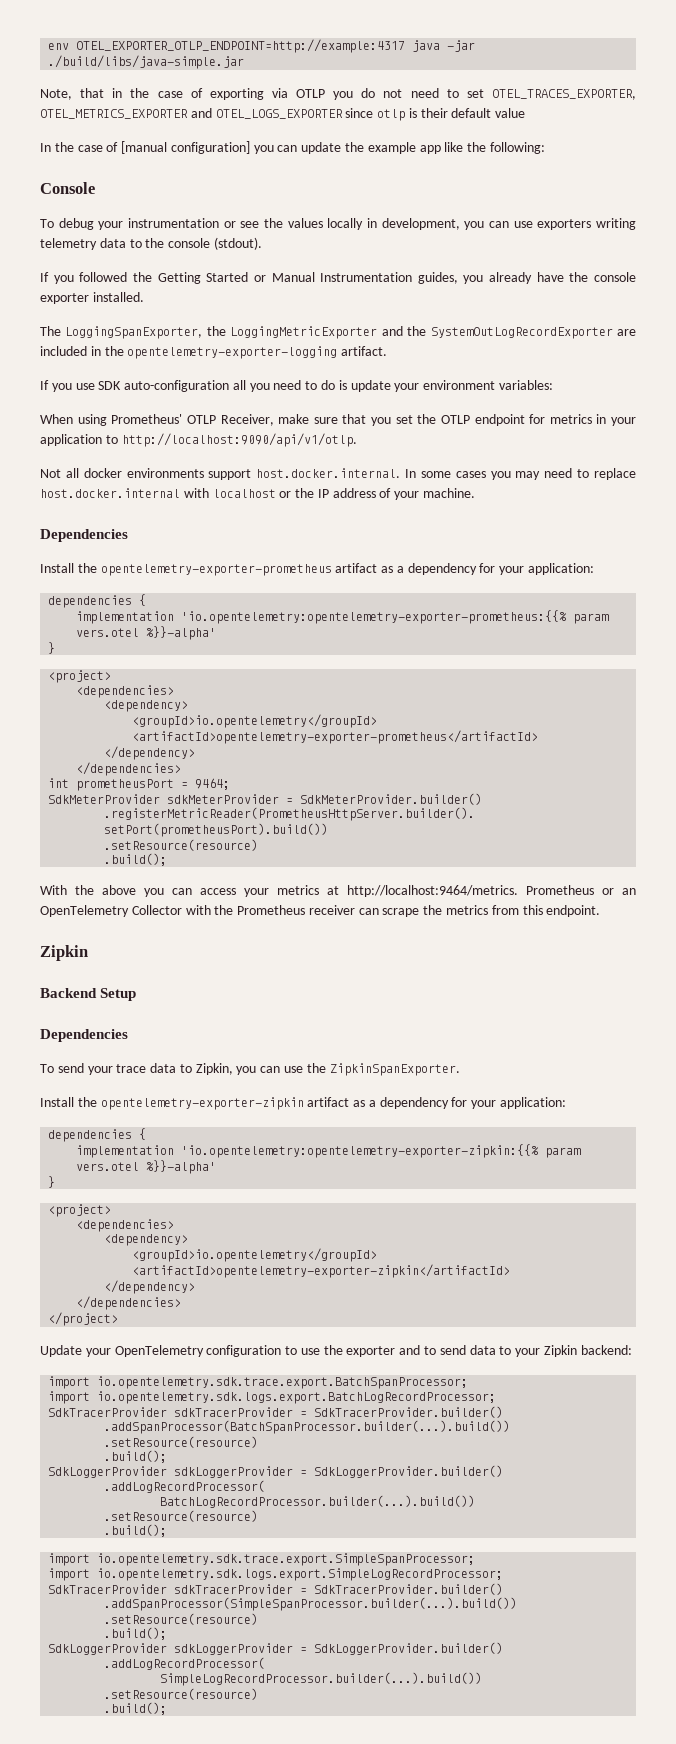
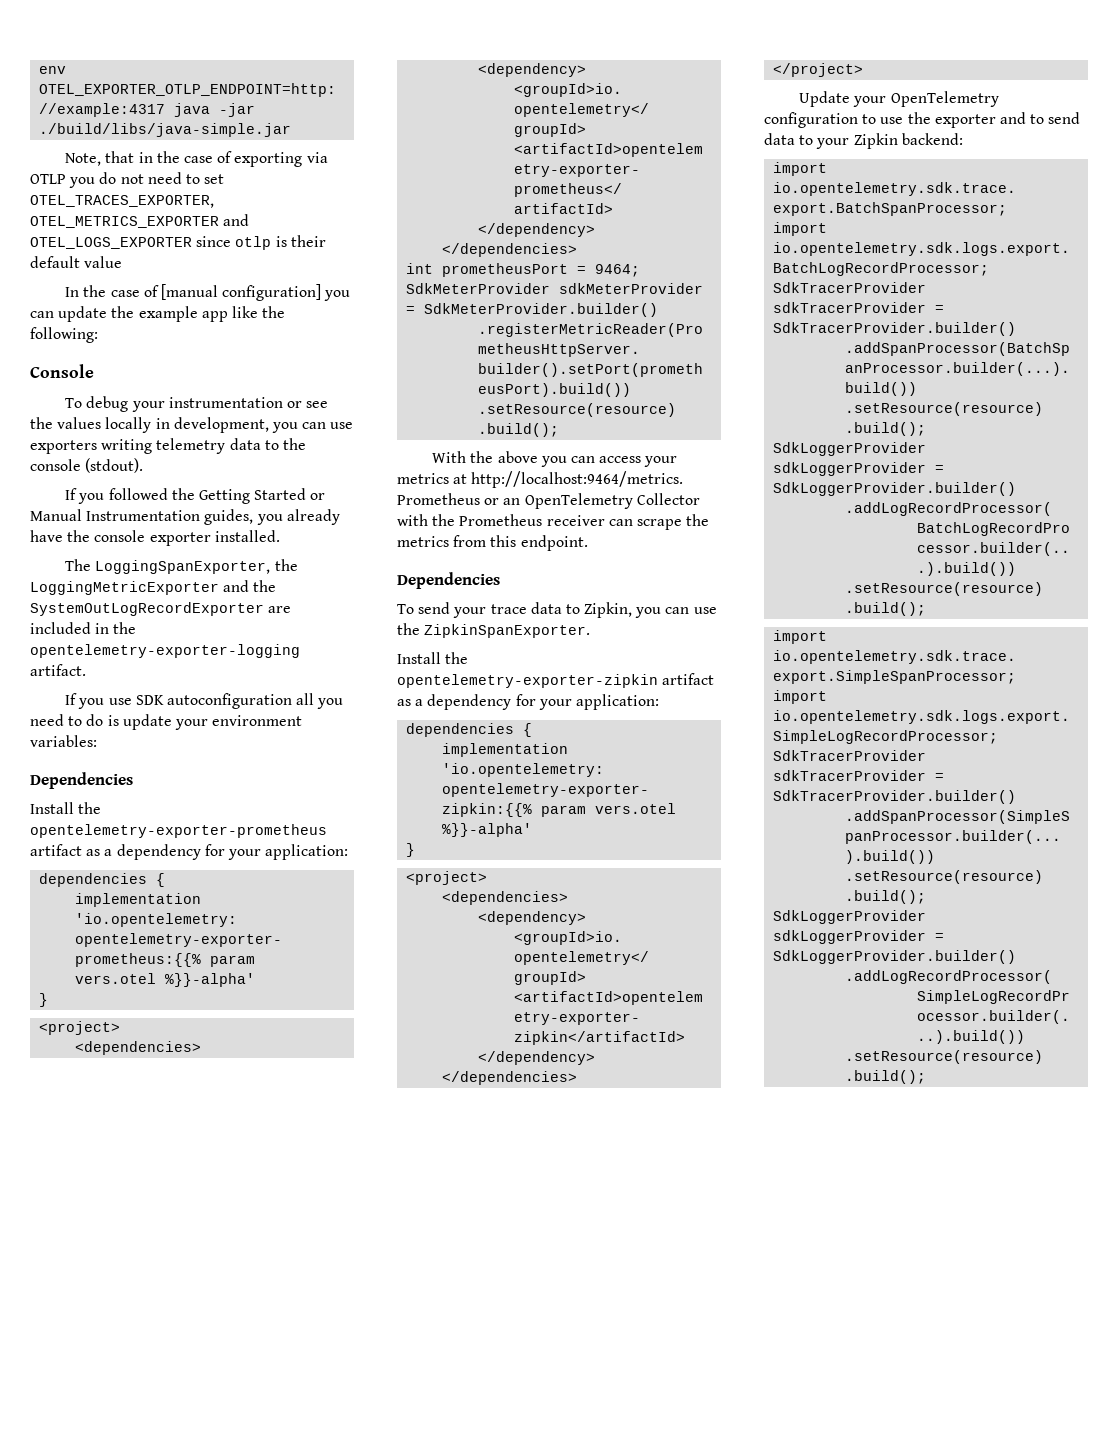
[124,380,230,392] auto-configuration -> [167,693,293,709] autoconfiguration
[40,414,636,426] [40,433,357,447] [40,468,636,480] [40,488,476,500] // When using Prometheus' OTLP Receiver, make sure that you set the OTLP endpoint for metrics in your application to http://localhost:9090/api/v1/otlp. // Not all docker environments support host.docker.internal. In some cases you may need to replace host.docker.internal with localhost or the IP address of your machine. -> (97, 741) none
[40,945,88,961] [40,988,137,1001] // Zipkin // Backend Setup -> (588, 543) none

